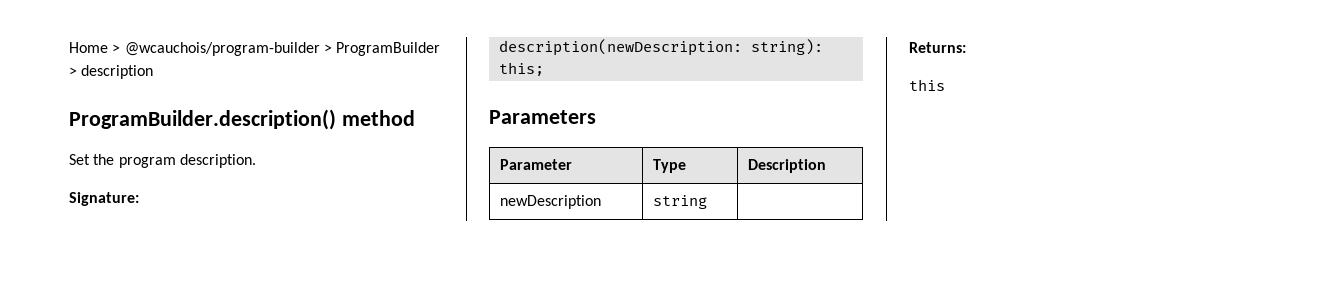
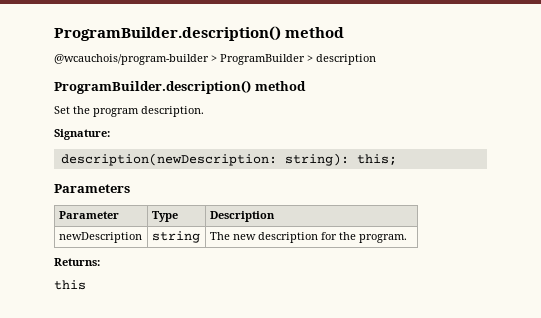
[69,42,121,53] Home > -> [54,26,345,41] ProgramBuilder.description() method //
(707, 202) none -> [209,232,407,243] The new description for the program.

